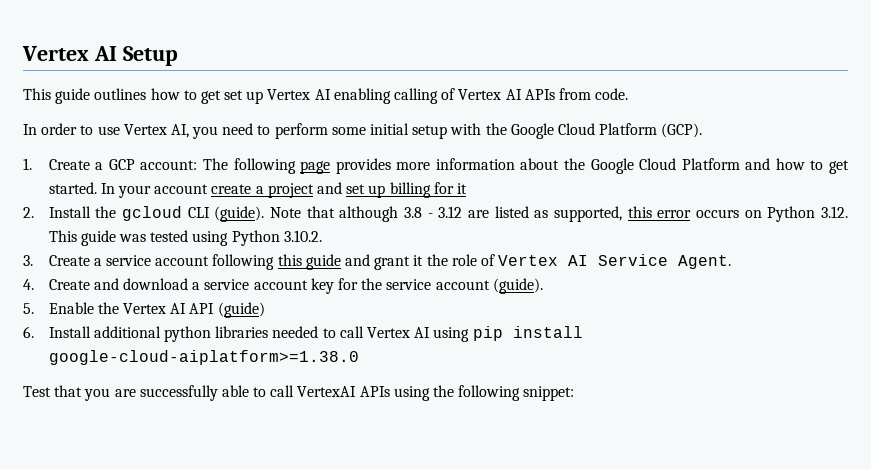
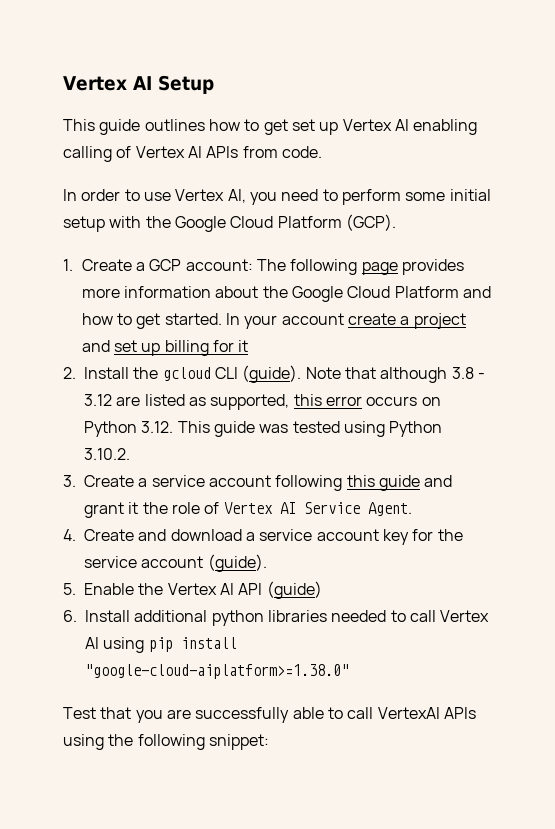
[48,350,359,365] google-cloud-aiplatform>=1.38.0 -> [85,664,349,679] "google-cloud-aiplatform>=1.38.0"

